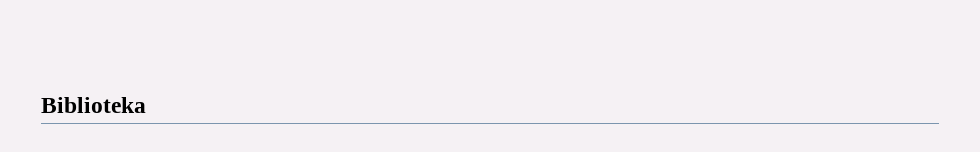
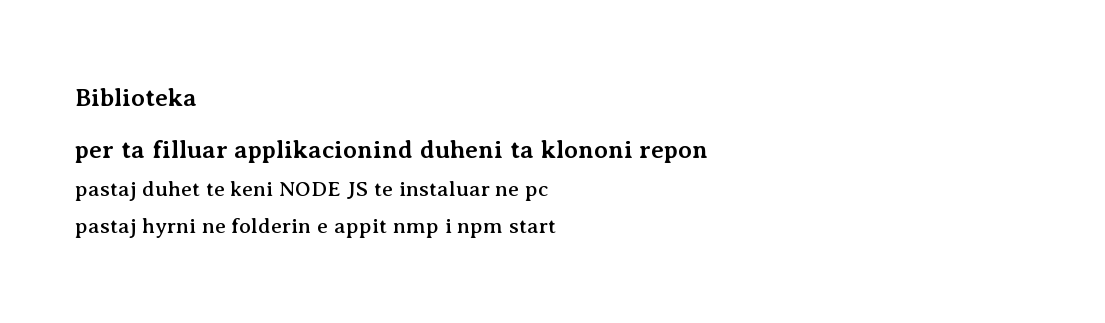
(146, 105) none -> [75,140,709,163] [75,181,549,201] [75,218,557,238] // per ta filluar applikacionind duheni ta klononi repon // pastaj duhet te keni NODE JS te instaluar ne pc // pastaj hyrni ne folderin e appit nmp i npm start

